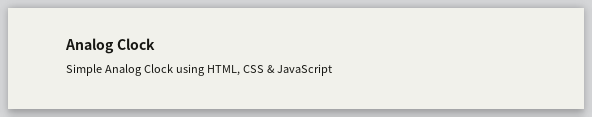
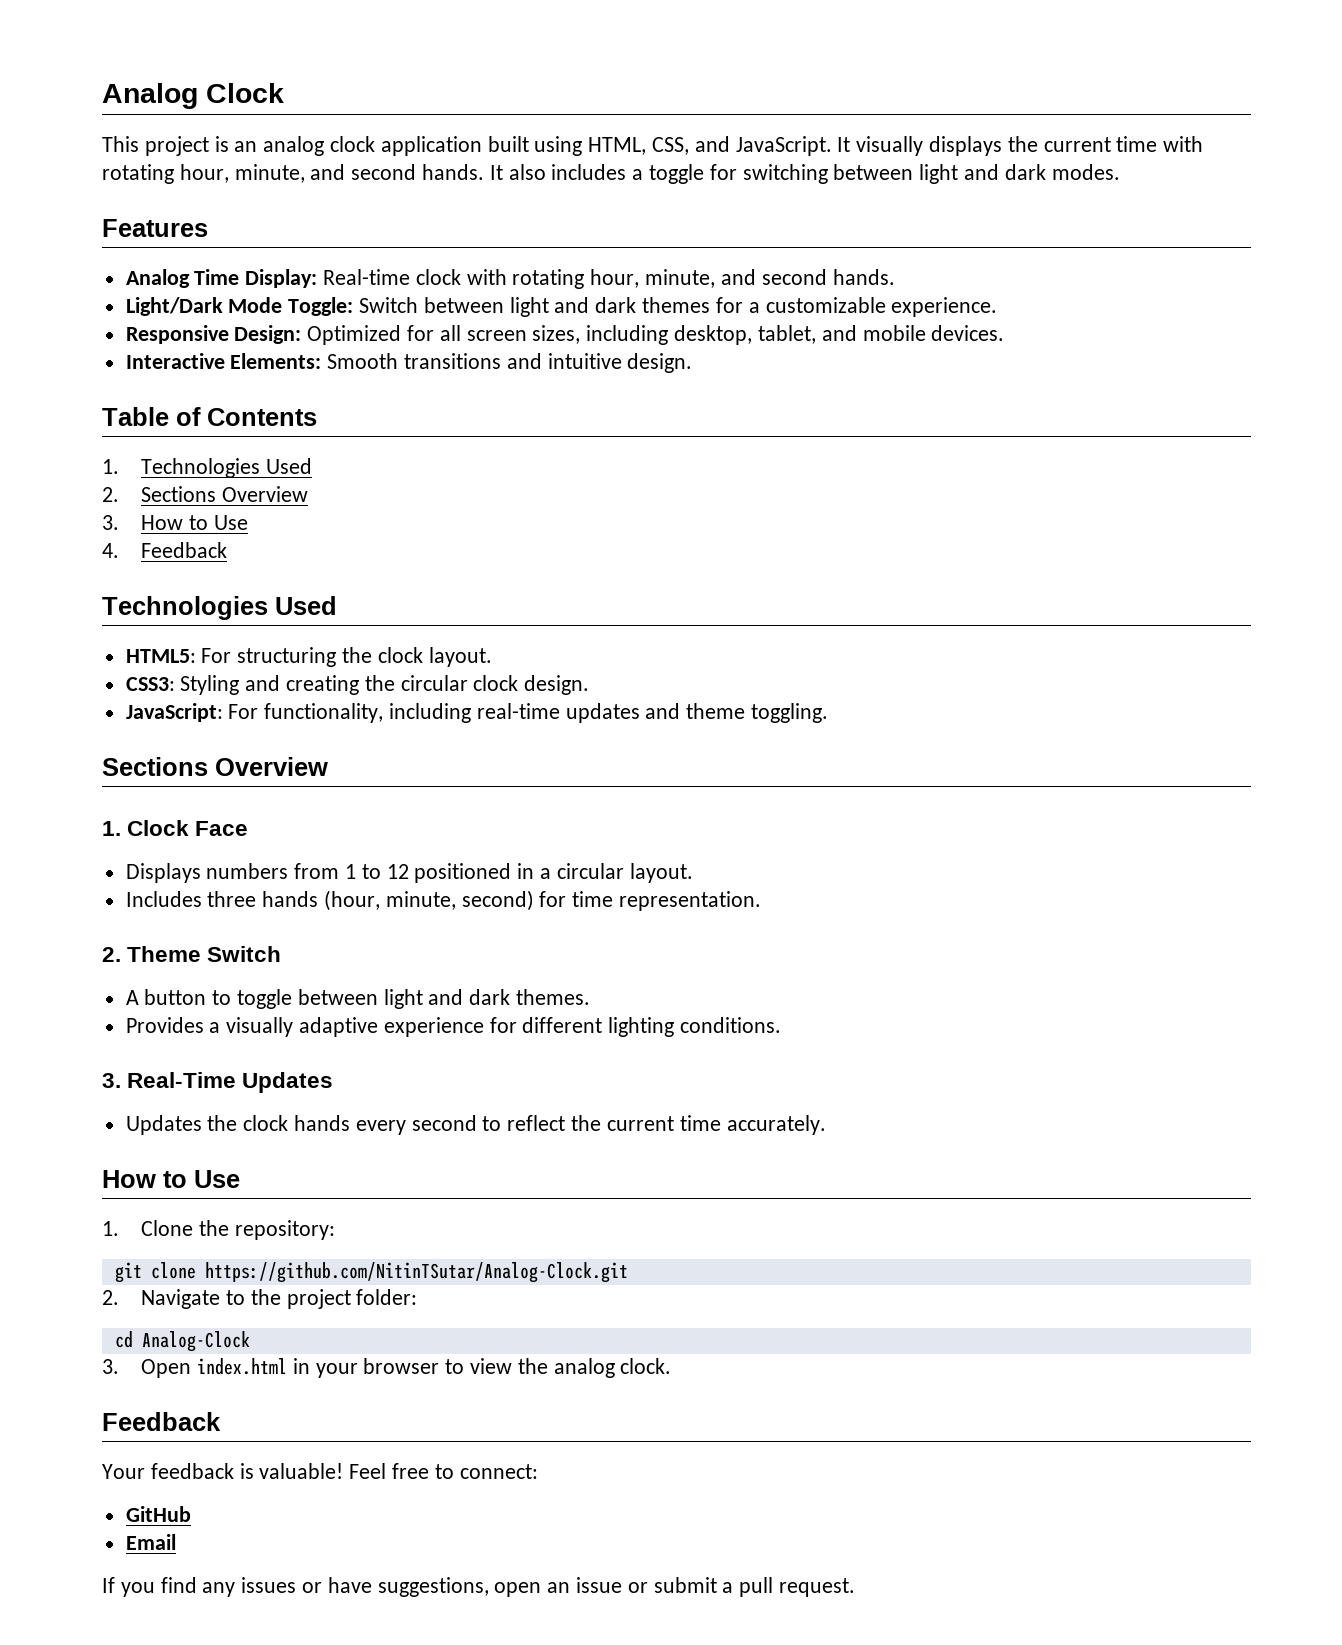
[66,64,332,76] Simple Analog Clock using HTML, CSS & JavaScript -> [102,136,1204,156] [102,164,1120,184] [102,219,208,237] [125,269,895,289] [125,297,998,317] [125,325,1005,345] [125,353,693,373] [102,407,317,426] [102,458,313,478] [102,486,309,502] [102,515,248,530] [102,542,228,558] [102,596,337,620] [125,647,492,667] [125,675,590,695] [125,703,829,723] [102,757,328,776] [102,820,249,836] [125,863,693,883] [125,890,762,911] [102,946,282,962] [125,989,591,1009] [125,1017,782,1037] [102,1072,334,1093] [125,1115,826,1135] [102,1170,240,1188] [102,1220,335,1240] [114,1262,628,1283] [102,1289,418,1309] [114,1331,250,1352] [102,1358,672,1378] [102,1412,221,1431] [102,1463,538,1479] [125,1506,191,1522] [125,1534,176,1550] [102,1577,856,1597] This project is an analog clock application built using HTML, CSS, and JavaScript. It visually displays the current time with rotating hour, minute, and second hands. It also includes a toggle for switching between light and dark modes. // Features // Analog Time Display: Real-time clock with rotating hour, minute, and second hands. // Light/Dark Mode Toggle: Switch between light and dark themes for a customizable experience. // Responsive Design: Optimized for all screen sizes, including desktop, tablet, and mobile devices. // Interactive Elements: Smooth transitions and intuitive design. // Table of Contents // 1. Technologies Used // 2. Sections Overview // 3. How to Use // 4. Feedback // Technologies Used // HTML5: For structuring the clock layout. // CSS3: Styling and creating the circular clock design. // JavaScript: For functionality, including real-time updates and theme toggling. // Sections Overview // 1. Clock Face // Displays numbers from 1 to 12 positioned in a circular layout. // Includes three hands (hour, minute, second) for time representation. // 2. Theme Switch // A button to toggle between light and dark themes. // Provides a visually adaptive experience for different lighting conditions. // 3. Real-Time Updates // Updates the clock hands every second to reflect the current time accurately. // How to Use // 1. Clone the repository: // git clone https://github.com/NitinTSutar/Analog-Clock.git // 2. Navigate to the project folder: // cd Analog-Clock // 3. Open index.html in your browser to view the analog clock. // Feedback // Your feedback is valuable! Feel free to connect: // GitHub // Email // If you find any issues or have suggestions, open an issue or submit a pull request.

